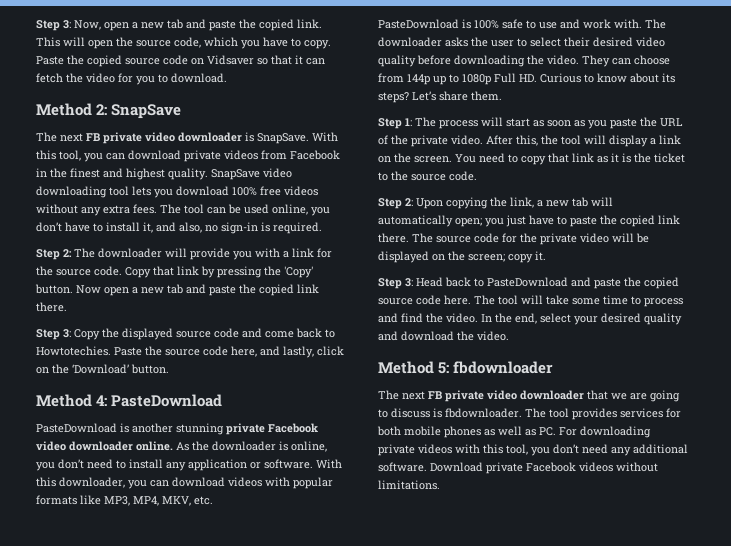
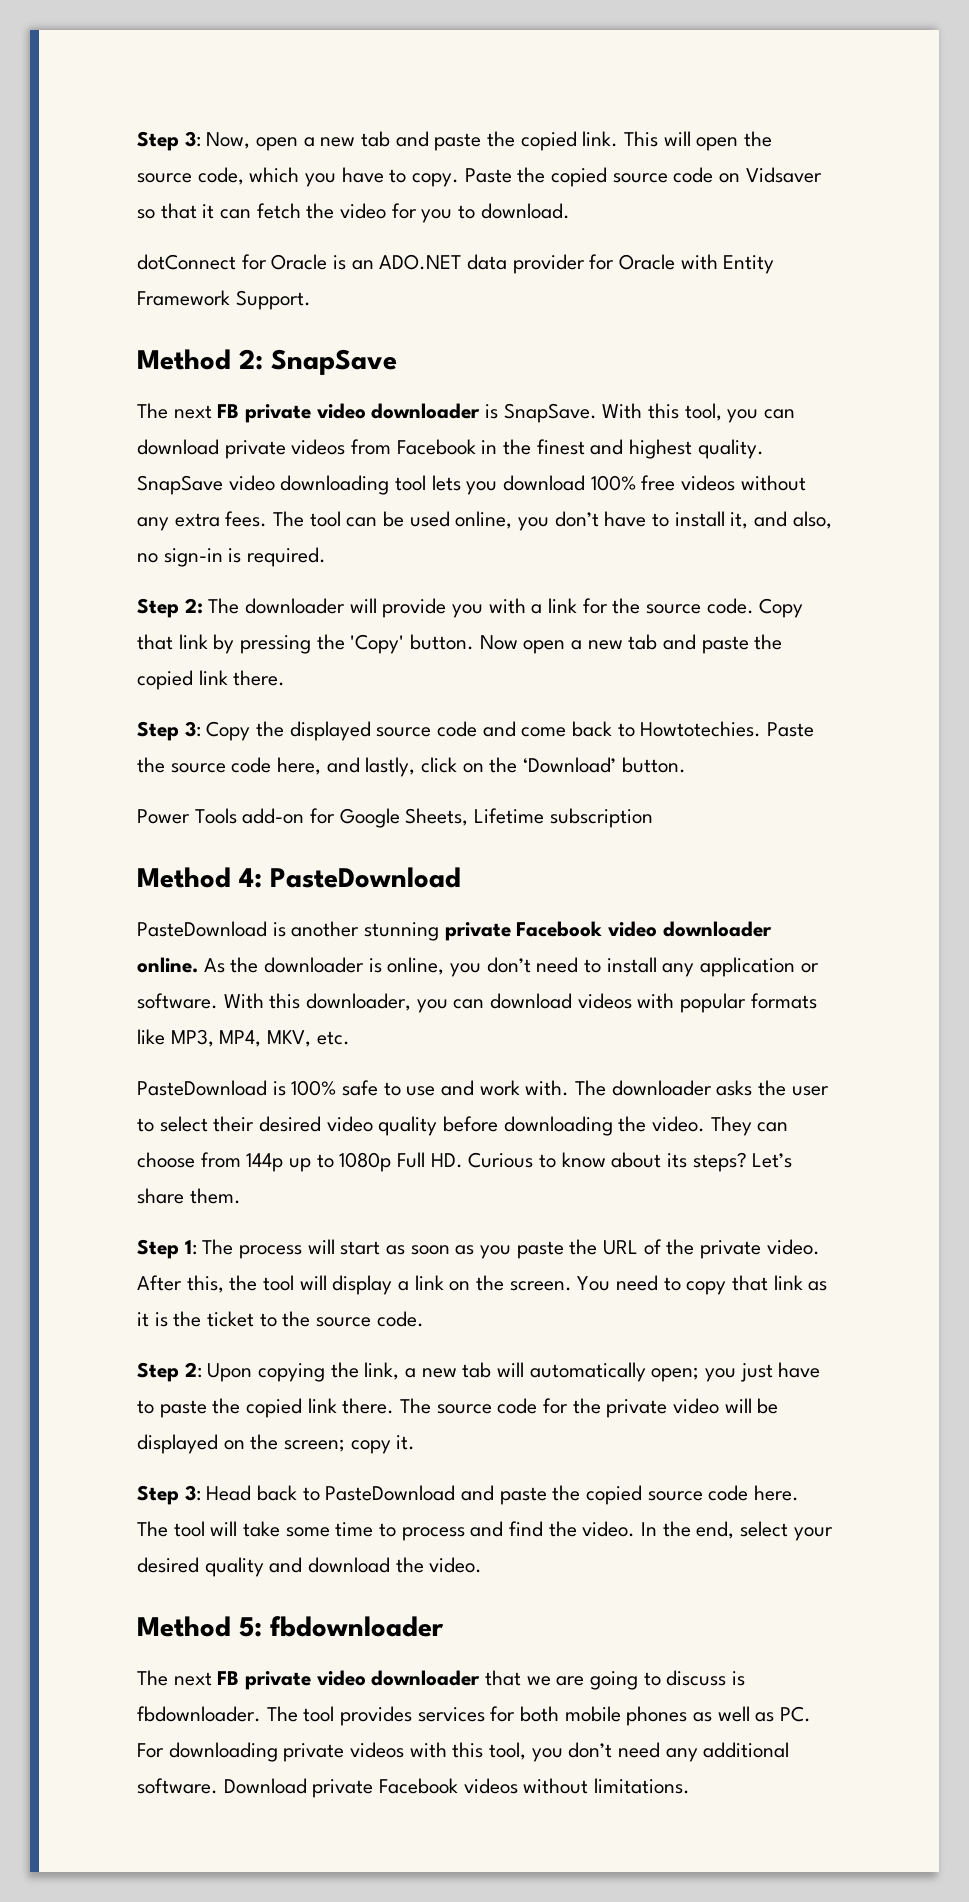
(227, 78) none -> [137,254,775,274] [137,290,311,310] // dotConnect for Oracle is an ADO.NET data provider for Oracle with Entity Framework Support.
(169, 369) none -> [137,808,653,828] // Power Tools add-on for Google Sheets, Lifetime subscription

